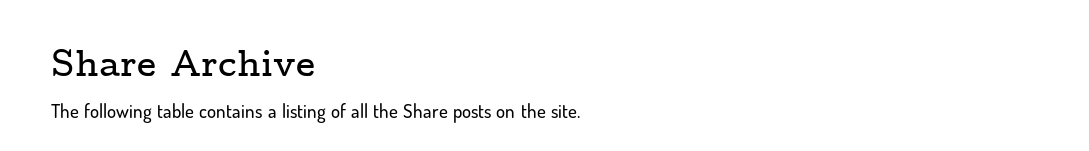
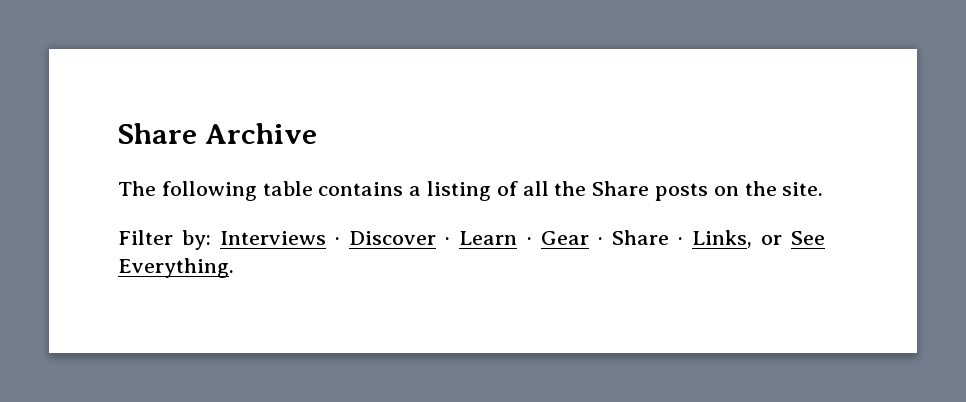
(580, 111) none -> [118,230,825,250] [118,258,234,278] // Filter by: Interviews · Discover · Learn · Gear · Share · Links, or See Everything.

